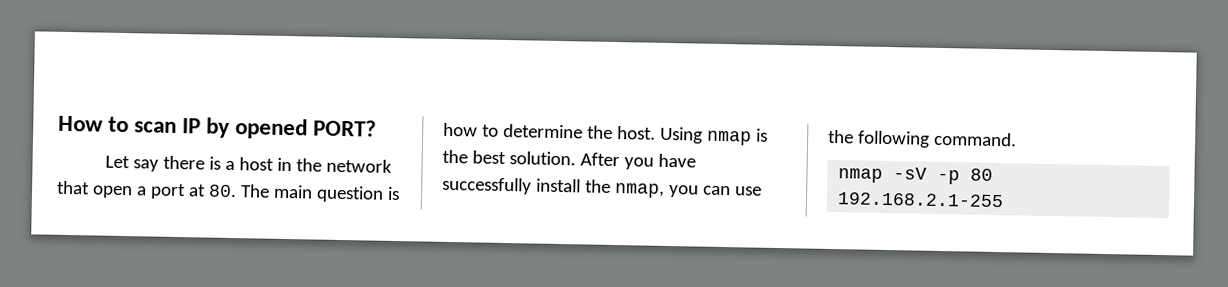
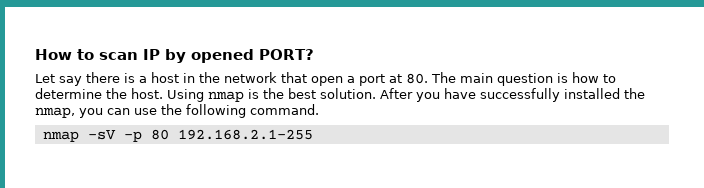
[535,178,581,193] install -> [564,88,620,99] installed

